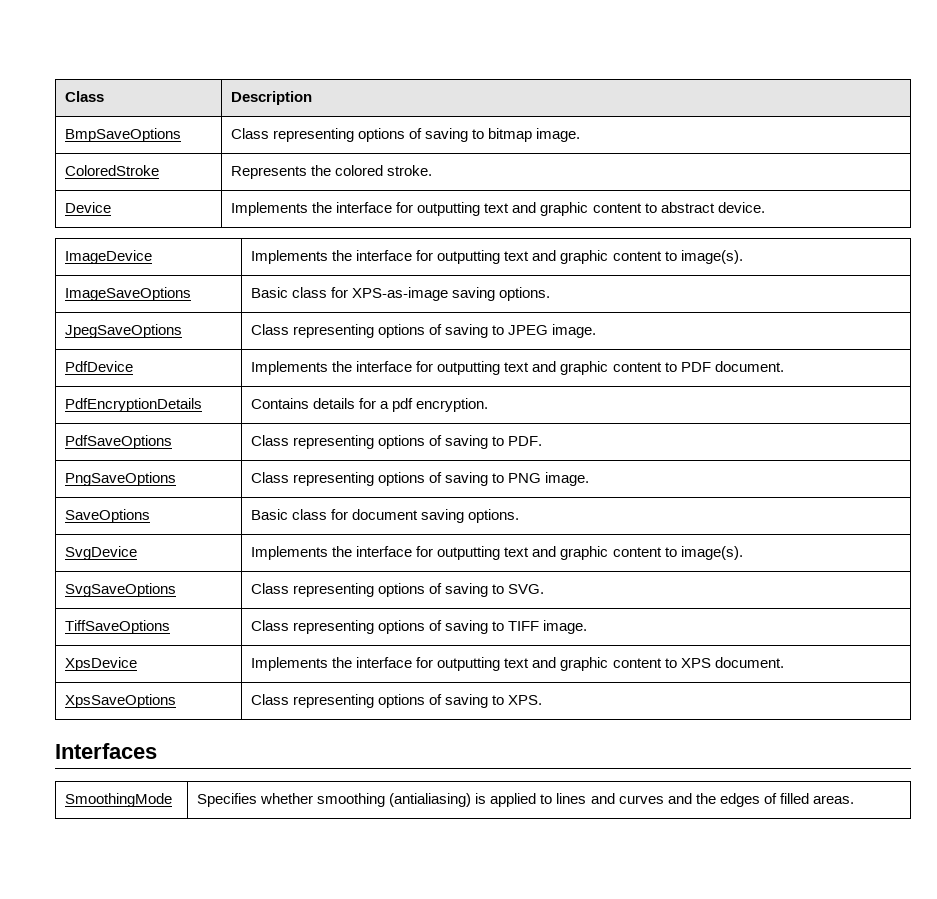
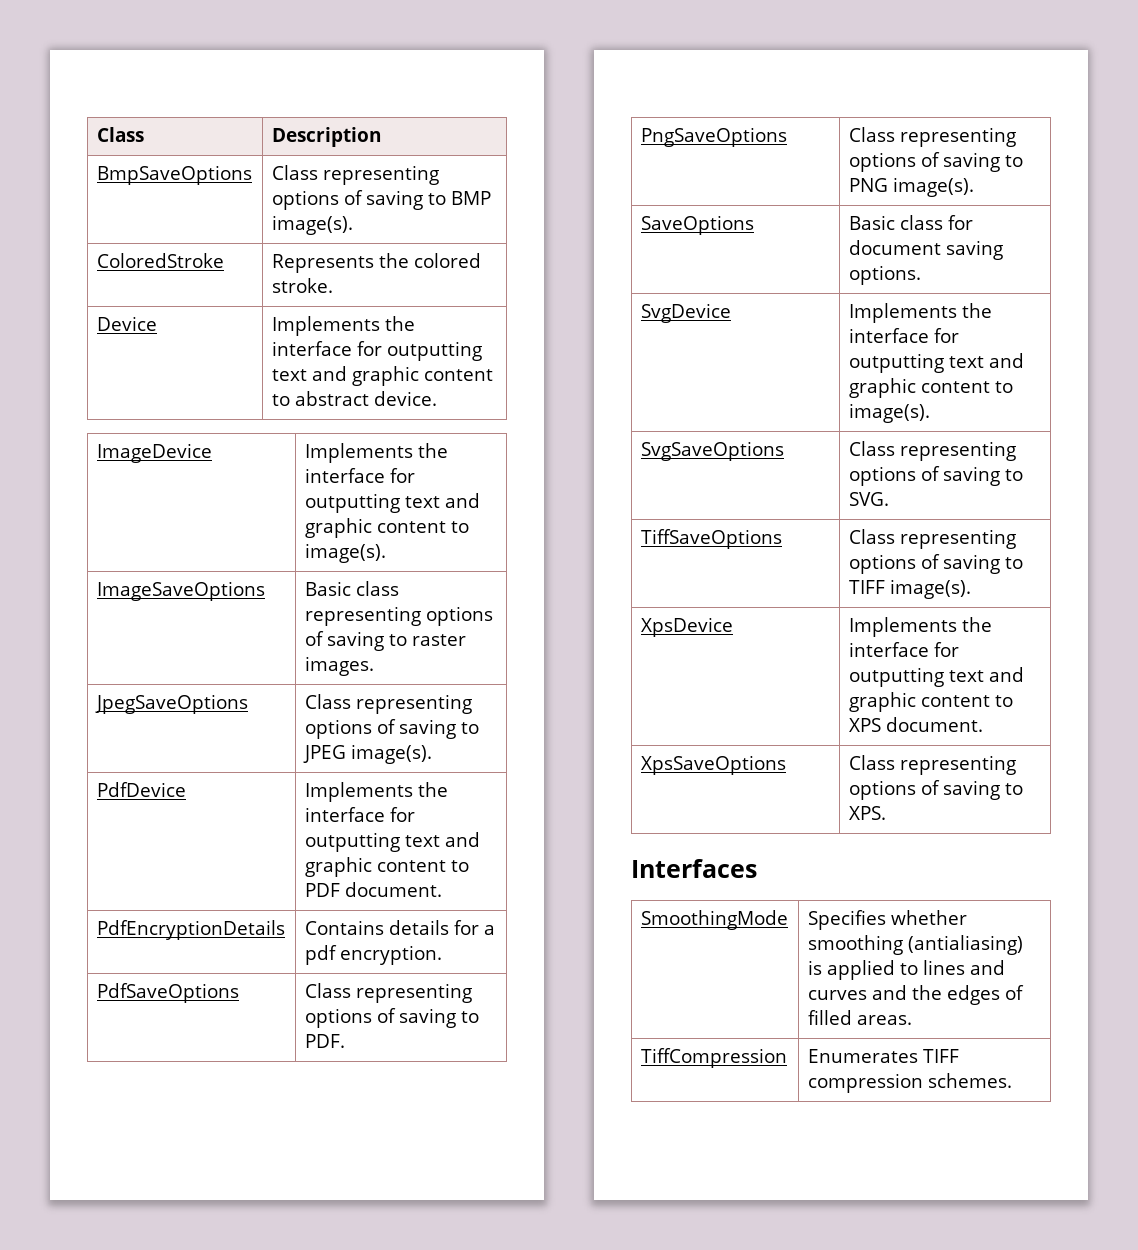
[488,128,581,142] bitmap image. -> [451,191,492,205] [271,215,353,235] BMP image(s).
[331,287,551,301] for XPS-as-image saving options. -> [304,606,493,626] [304,631,466,651] [304,656,374,676] representing options of saving to raster images.
[552,324,597,338] image. -> [350,744,432,764] image(s).
[545,472,590,486] image. -> [892,177,974,197] image(s).
[543,620,588,634] image. -> [889,579,971,599] image(s).
(854, 799) none -> [640,1048,787,1068] [807,1049,959,1063] [807,1073,1012,1093] // TiffCompression | Enumerates TIFF compression schemes.

